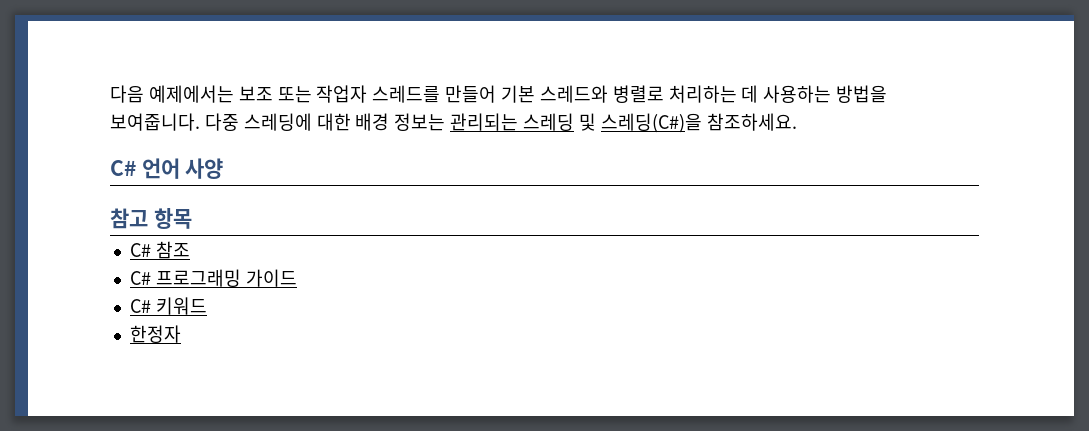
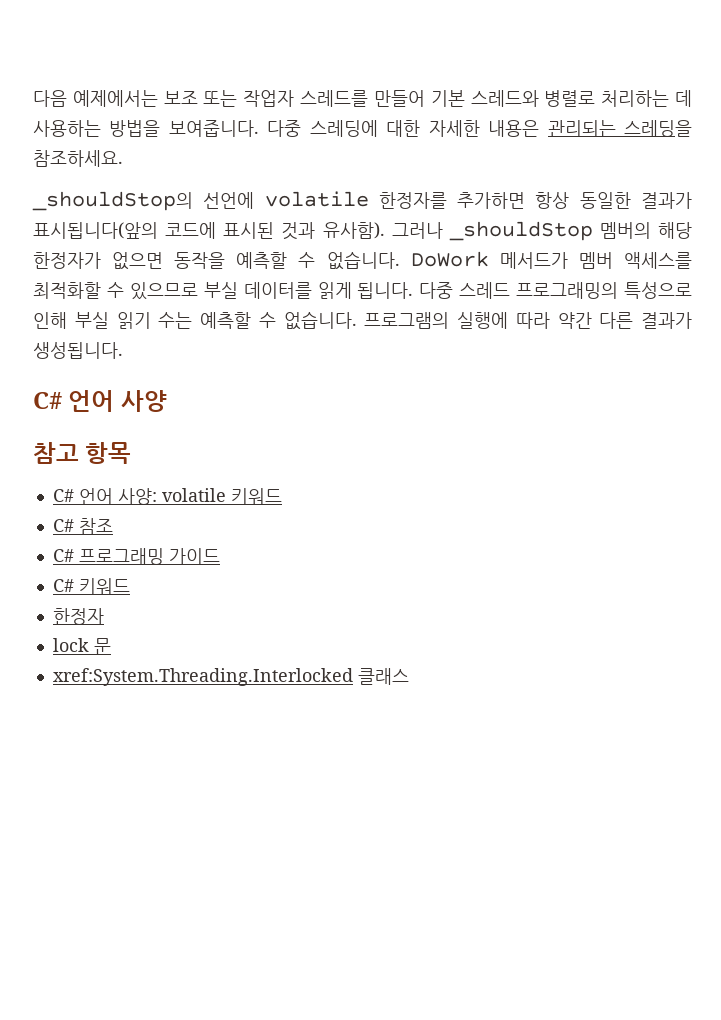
[355,113,797,133] 배경 정보는 관리되는 스레딩 및 스레딩(C#)을 참조하세요. -> [428,120,693,137] [33,150,123,167] [32,191,692,211] [33,221,692,241] [33,251,692,270] [33,282,692,300] [33,311,692,330] [33,342,123,359] 자세한 내용은 관리되는 스레딩을 참조하세요. // _shouldStop의 선언에 volatile 한정자를 추가하면 항상 동일한 결과가 표시됩니다(앞의 코드에 표시된 것과 유사함). 그러나 _shouldStop 멤버의 해당 한정자가 없으면 동작을 예측할 수 없습니다. DoWork 메서드가 멤버 액세스를 최적화할 수 있으므로 부실 데이터를 읽게 됩니다. 다중 스레드 프로그래밍의 특성으로 인해 부실 읽기 수는 예측할 수 없습니다. 프로그램의 실행에 따라 약간 다른 결과가 생성됩니다.
(192, 218) none -> [52,488,282,505] // C# 언어 사양: volatile 키워드
(181, 334) none -> [52,638,111,655] [52,668,409,686] // lock 문 // xref:System.Threading.Interlocked 클래스

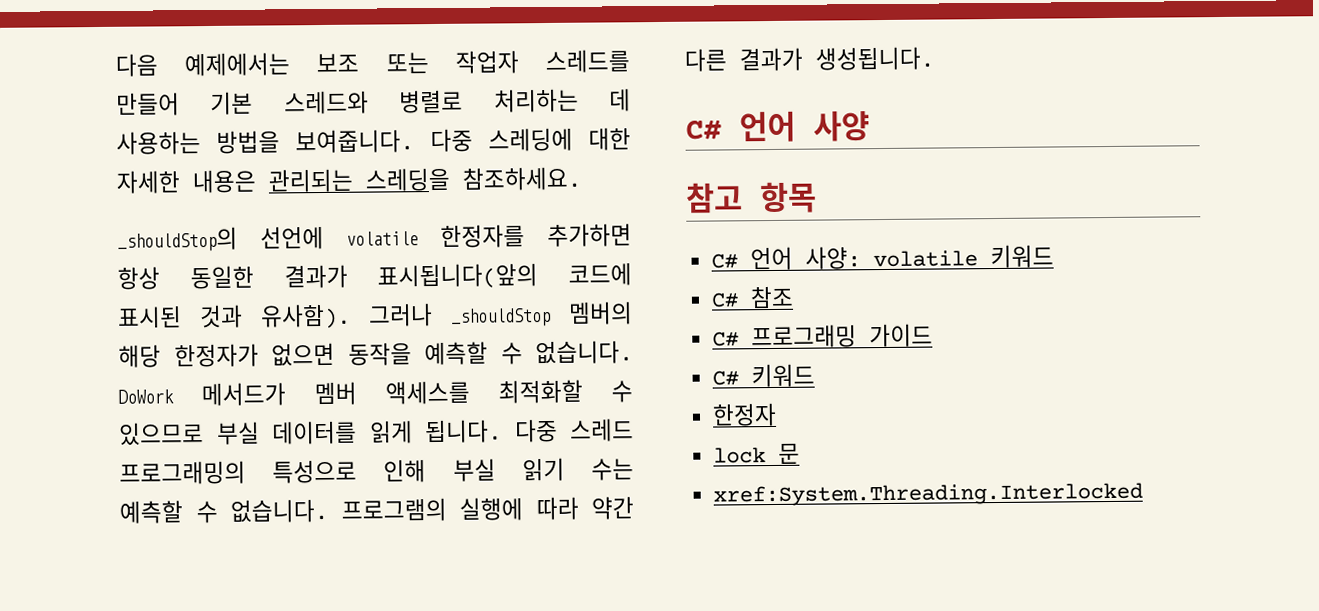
[357,668,409,685] 클래스 -> (1143, 494) none

